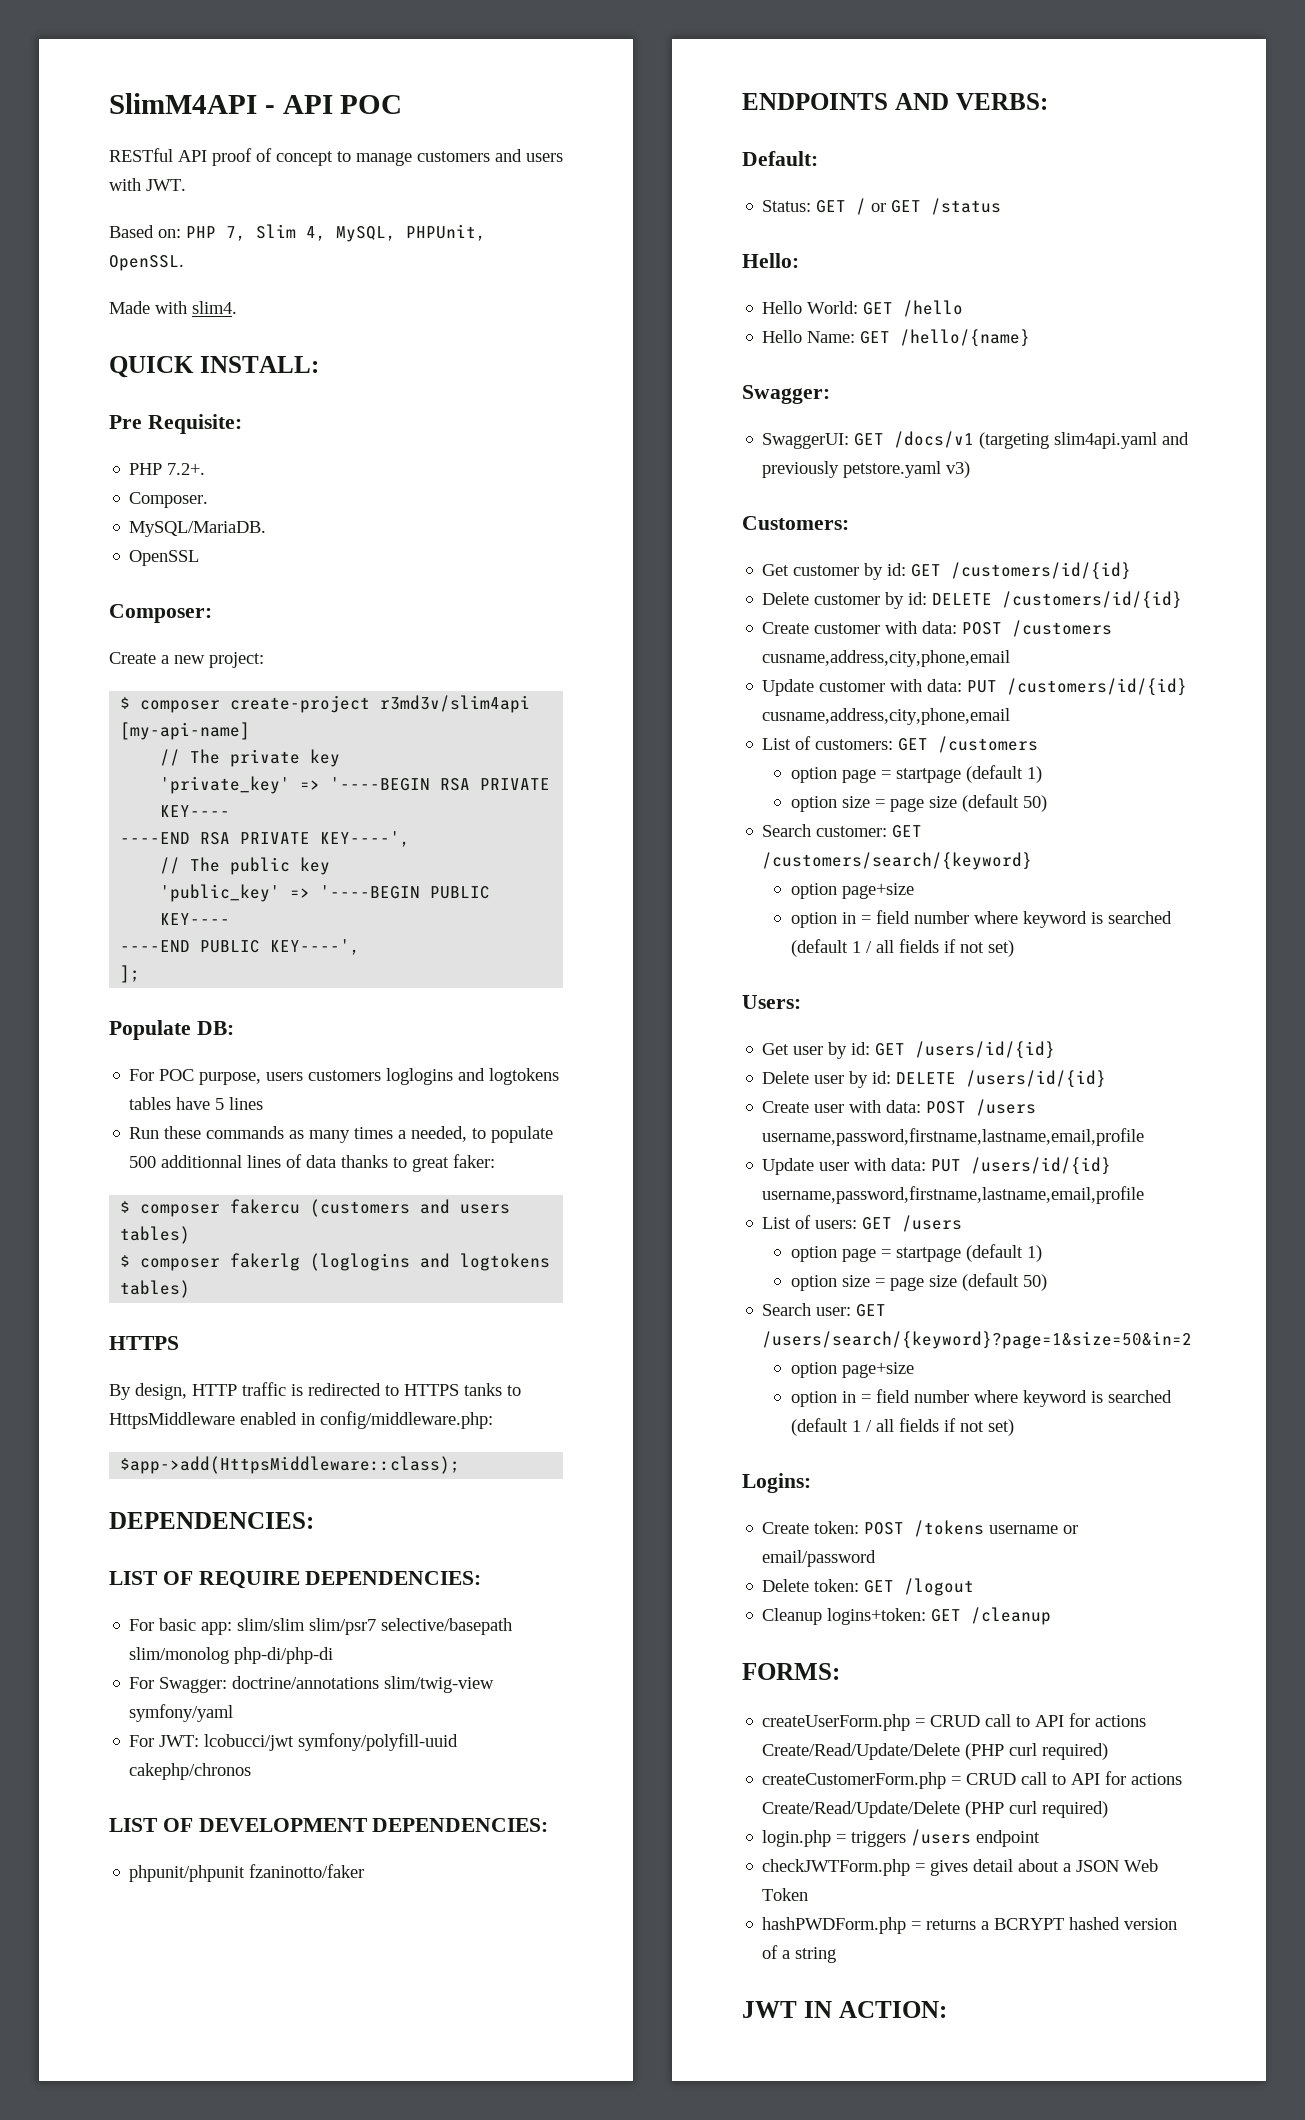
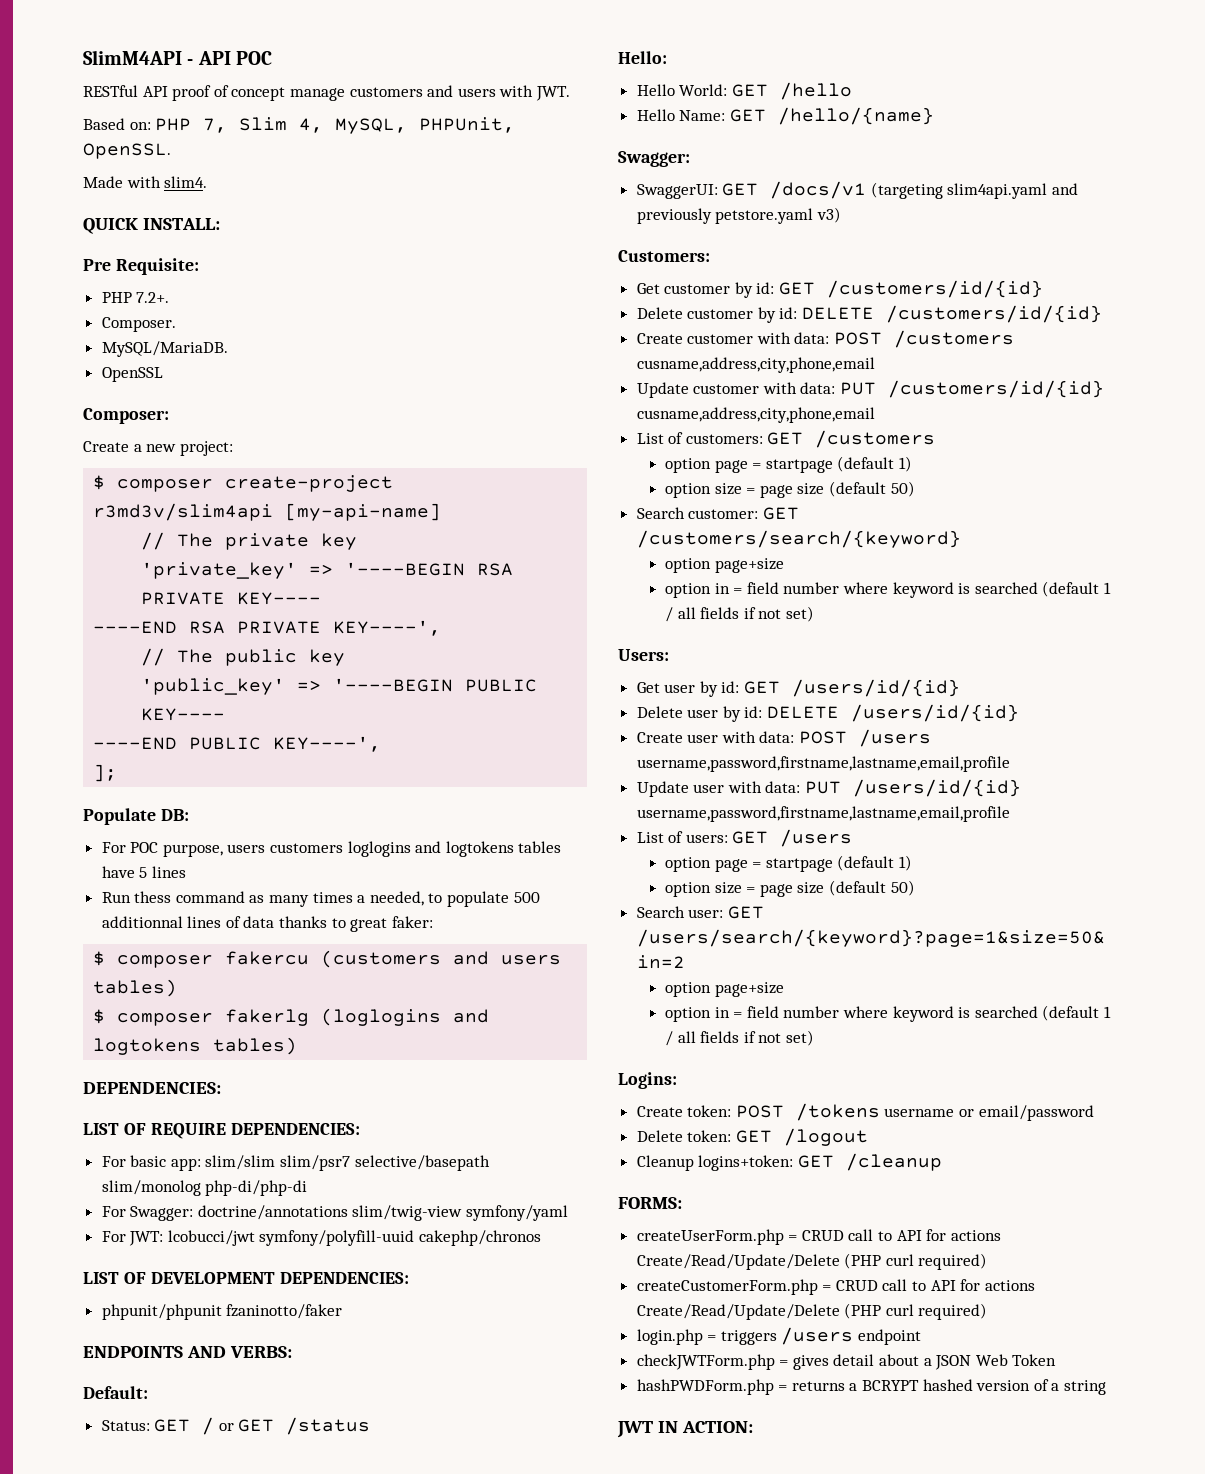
[337,151,351,162] to -> (286, 94) none
[164,1126,285,1139] these commands -> [134,891,245,903] thess command
[109,1336,179,1350] [109,1382,521,1400] [109,1411,493,1429] [120,1456,461,1474] // HTTPS // By design, HTTP traffic is redirected to HTTPS tanks to HttpsMiddleware enabled in config/middleware.php: // $app->add(HttpsMiddleware::class); -> (298, 1046) none

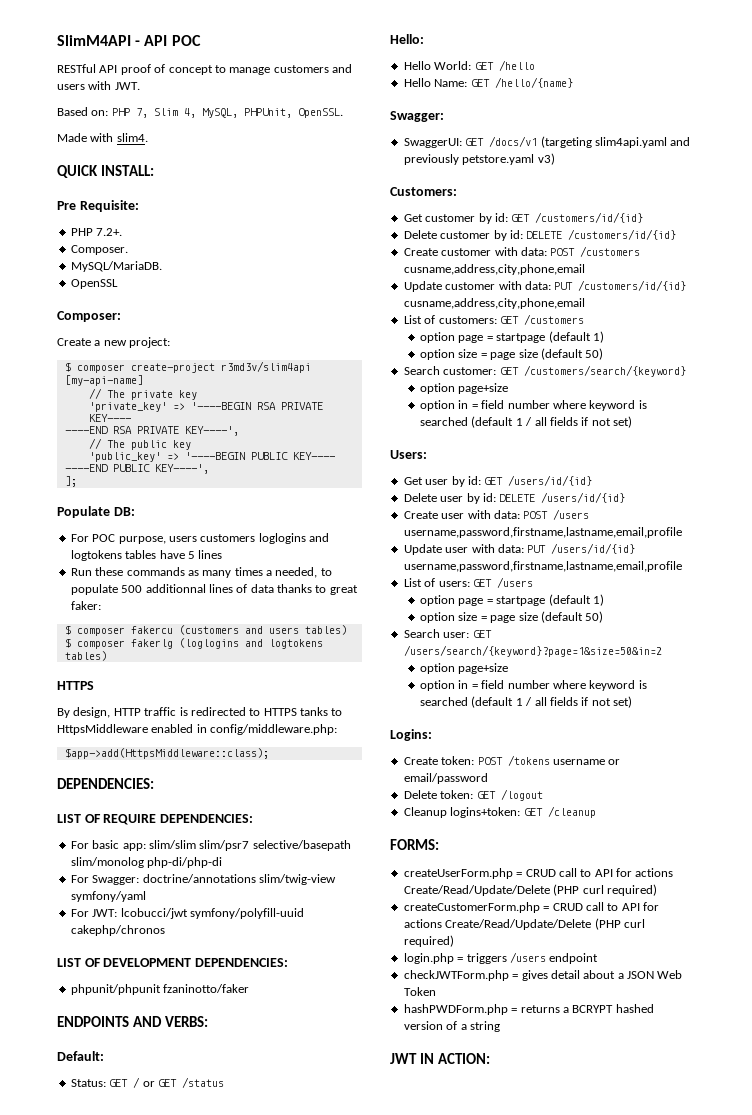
(286, 94) none -> [214,65,226,73] to
[134,891,245,903] thess command -> [95,567,185,576] these commands
(298, 1046) none -> [57,681,94,690] [57,707,343,718] [57,724,338,735] [64,748,269,759] // HTTPS // By design, HTTP traffic is redirected to HTTPS tanks to HttpsMiddleware enabled in config/middleware.php: // $app->add(HttpsMiddleware::class);

